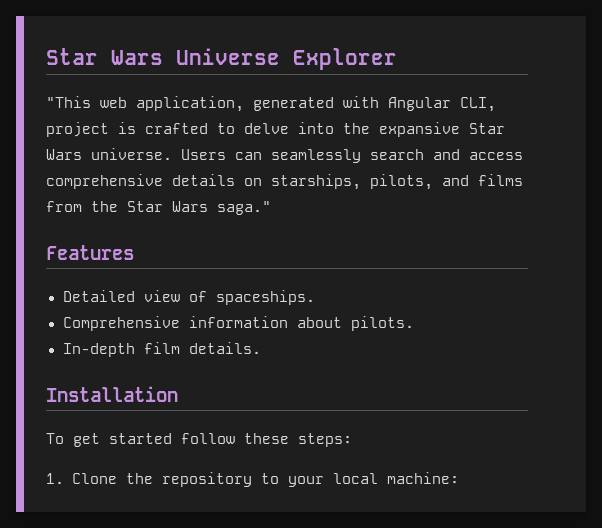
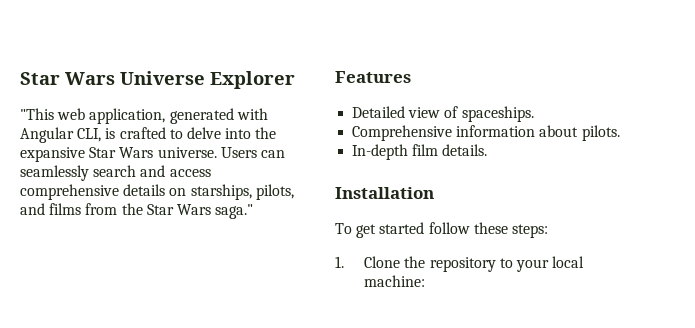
[46,122,109,137] project -> (102, 135) none

